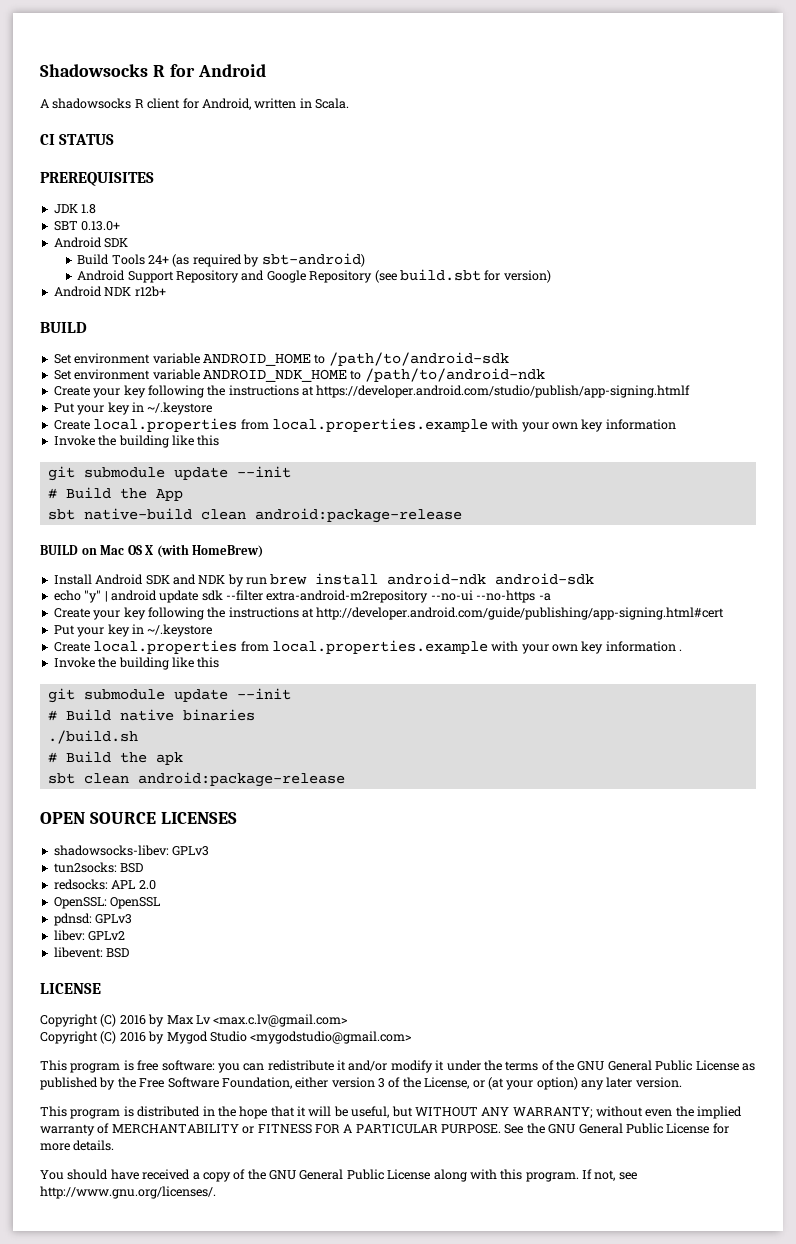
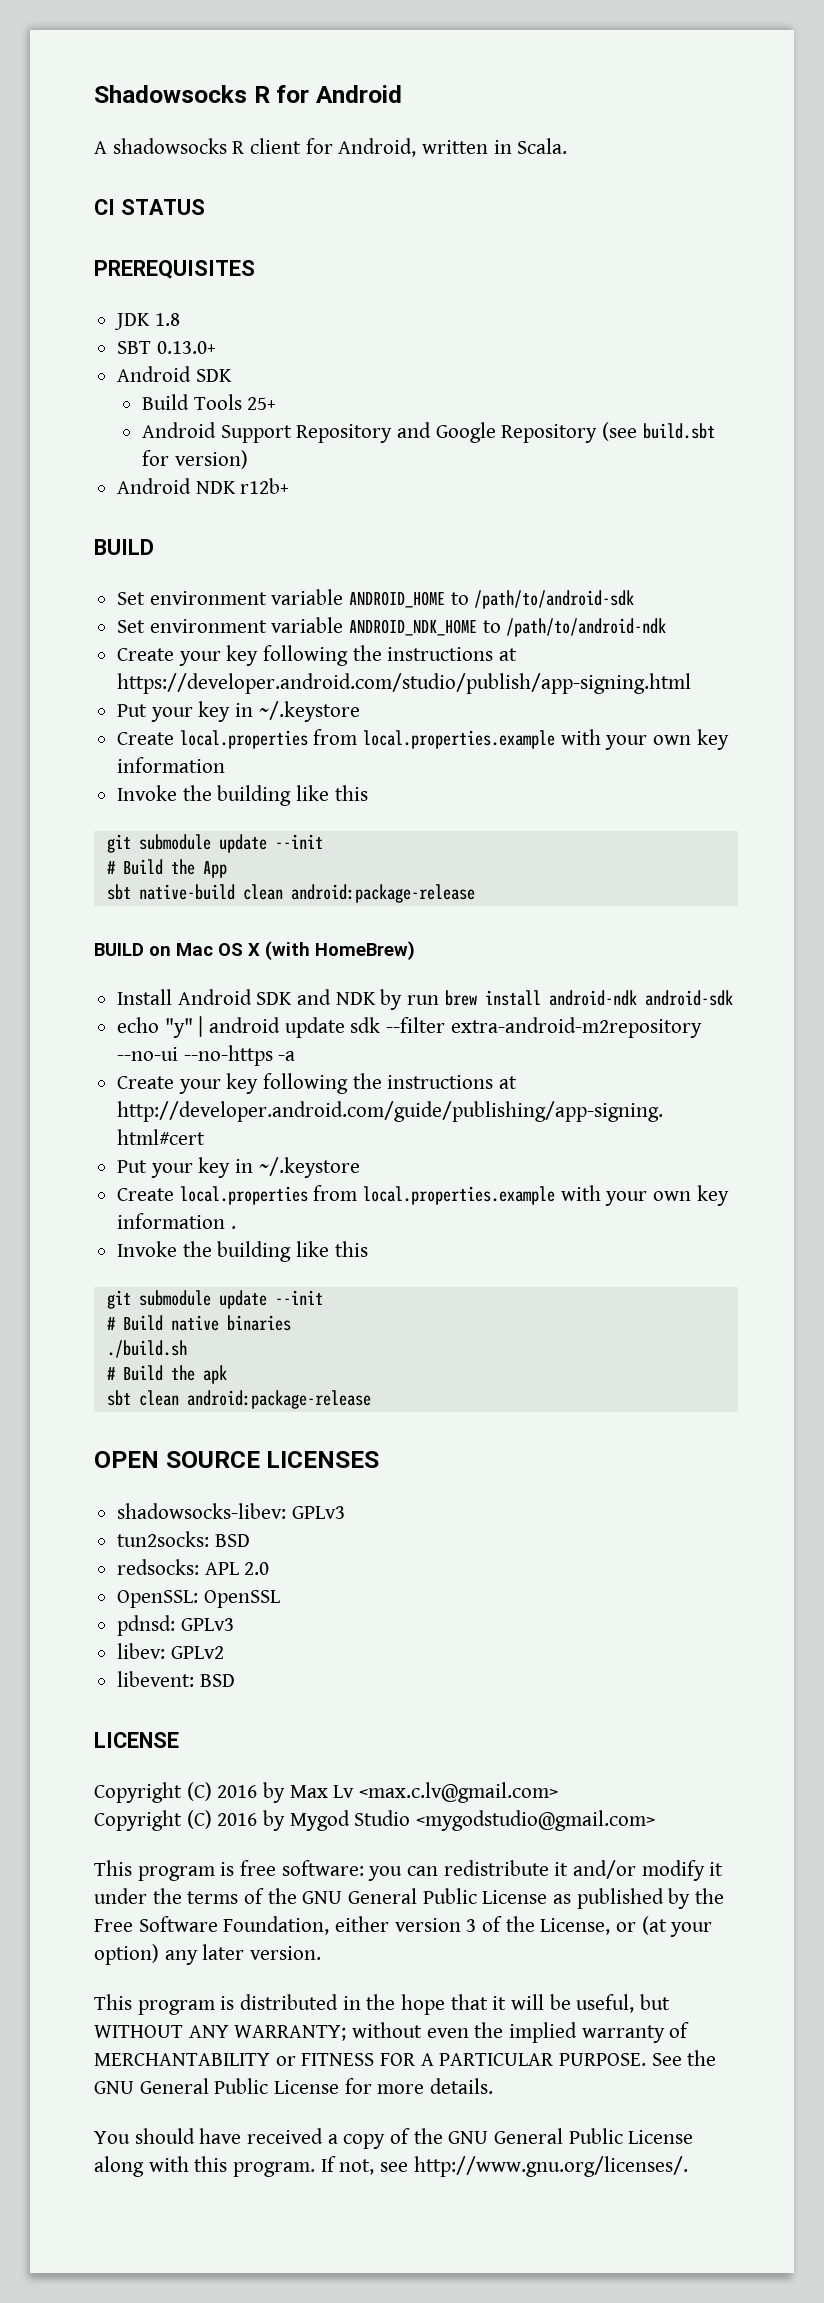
[148,253,365,267] 24+ (as required by sbt-android) -> [247,397,277,410] 25+
[316,385,691,398] https://developer.android.com/studio/publish/app-signing.htmlf -> [117,673,692,694] https://developer.android.com/studio/publish/app-signing.html

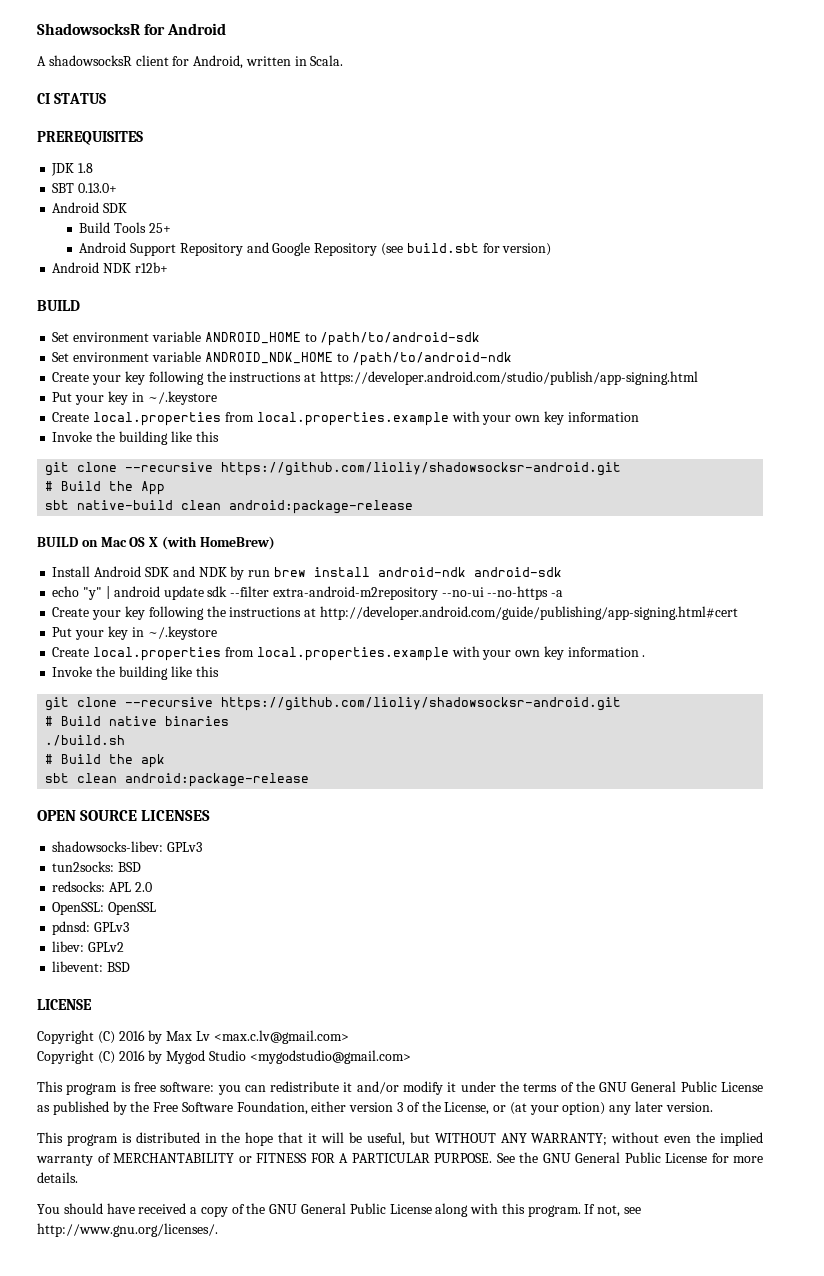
[94,85,270,103] Shadowsocks R -> [37,23,141,35] ShadowsocksR
[112,138,246,154] shadowsocks R -> [48,55,132,66] shadowsocksR
[138,834,323,853] submodule update --init -> [77,462,622,476] clone --recursive https://github.com/lioliy/shadowsocksr-android.git
[138,1290,323,1309] submodule update --init -> [77,697,622,711] clone --recursive https://github.com/lioliy/shadowsocksr-android.git

